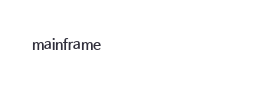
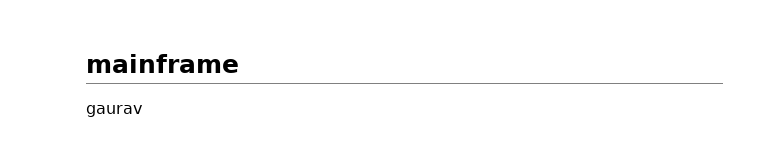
(101, 44) none -> [86,105,142,117] // gaurav

